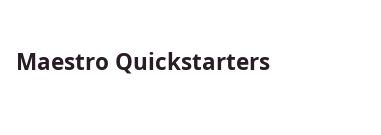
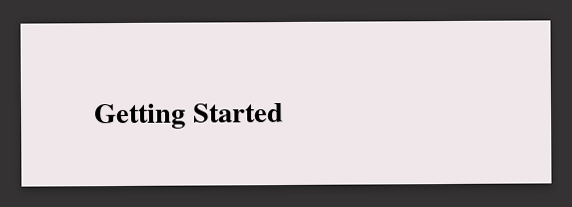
[16,52,271,74] Maestro Quickstarters -> [94,103,284,130] Getting Started

